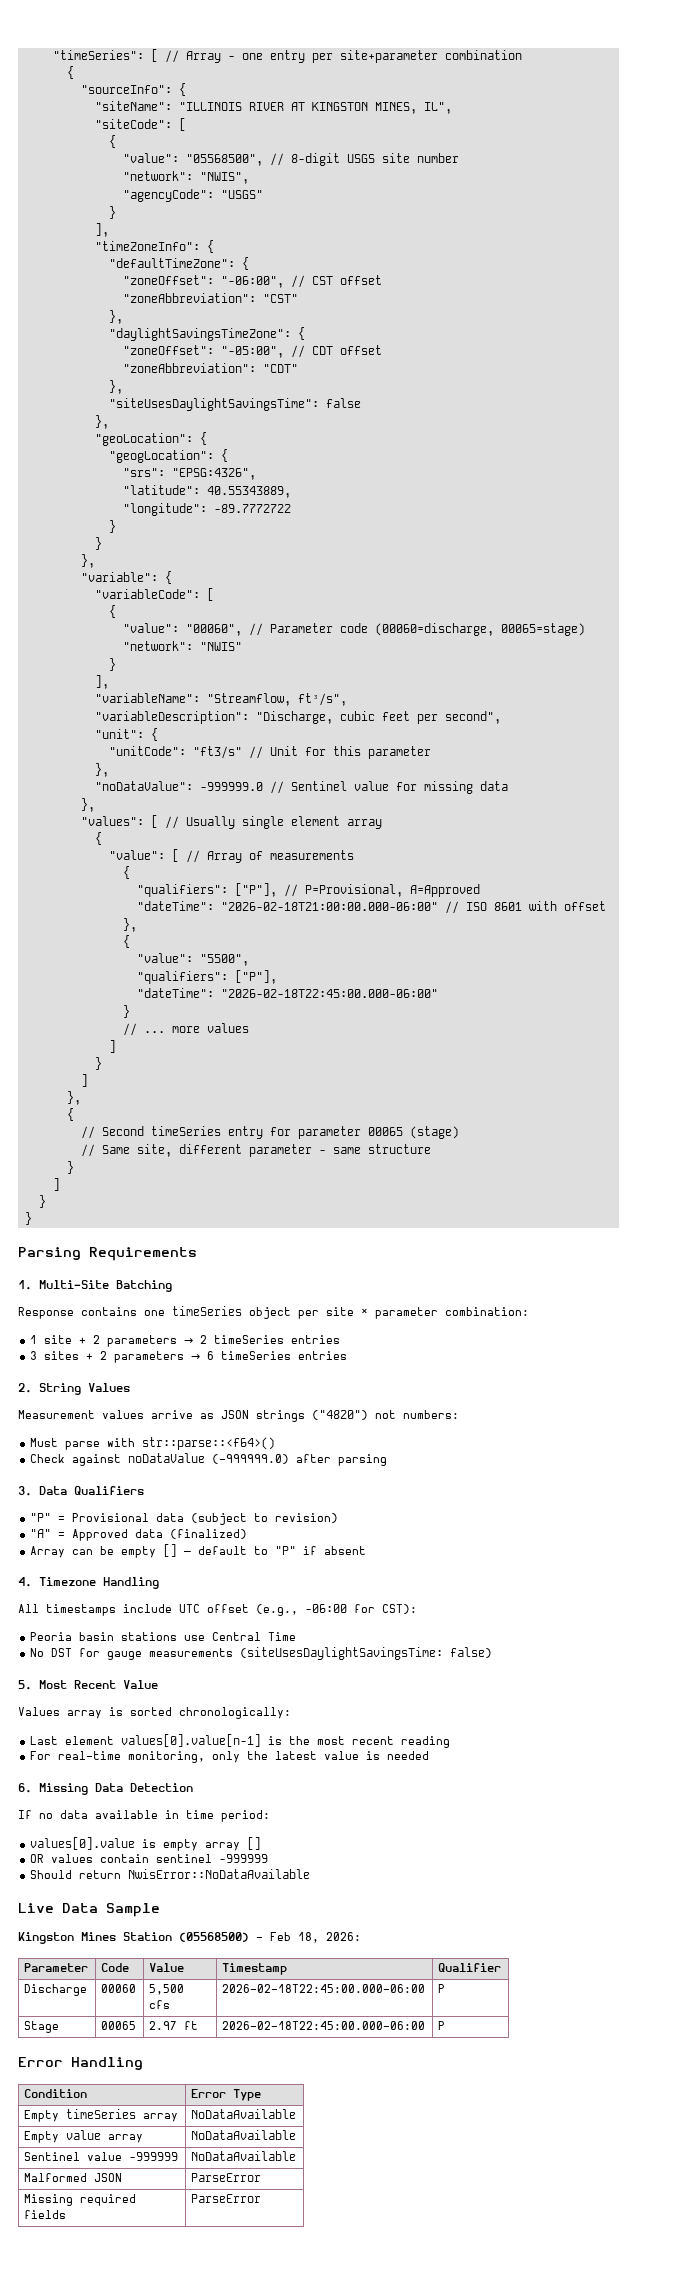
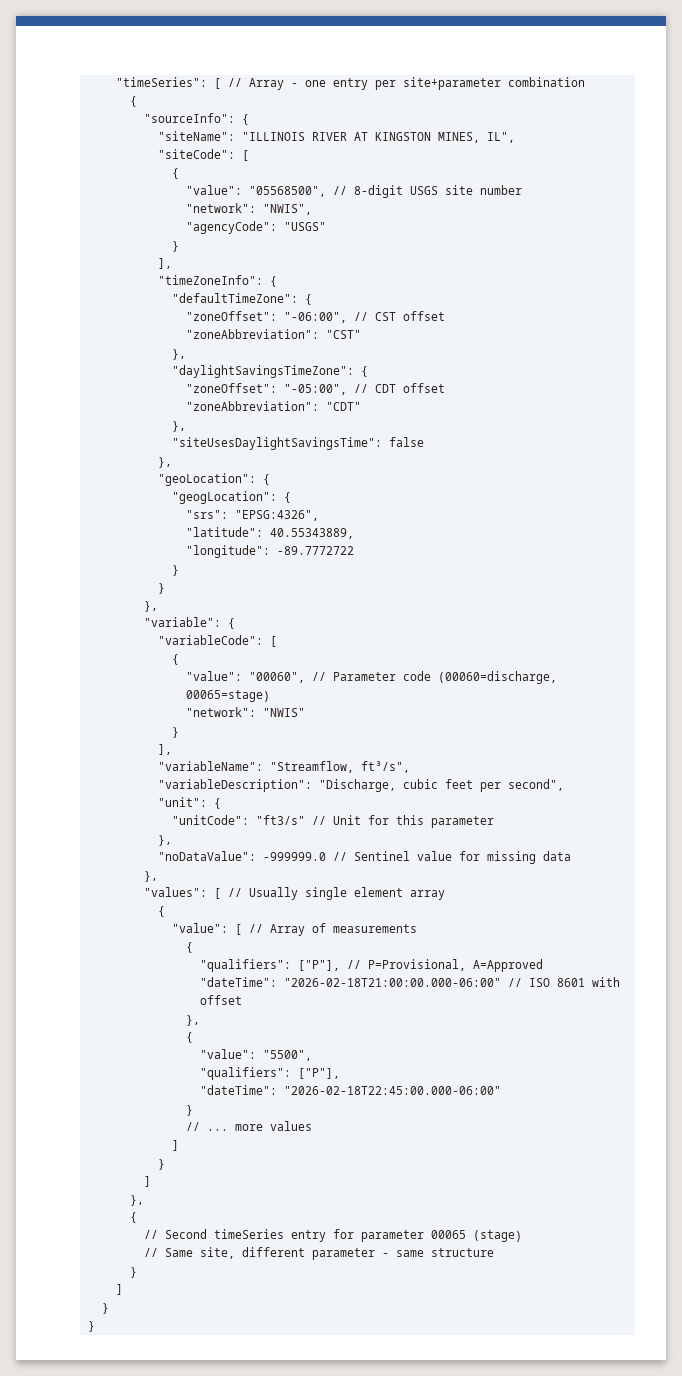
[18,1247,197,1261] [18,1280,172,1292] [18,1306,529,1319] [30,1335,341,1347] [30,1351,348,1363] [18,1383,130,1395] [18,1410,459,1422] [30,1437,276,1450] [30,1453,388,1466] [18,1486,144,1496] [30,1513,339,1525] [30,1529,248,1541] [30,1544,367,1558] [18,1577,159,1589] [18,1604,417,1616] [30,1632,297,1641] [30,1647,493,1660] [18,1680,158,1690] [18,1707,291,1719] [30,1734,451,1748] [30,1751,430,1763] [18,1783,193,1795] [18,1810,270,1822] [30,1837,262,1851] [30,1854,269,1863] [30,1869,311,1879] [18,1903,160,1917] [18,1932,361,1944] [24,1963,89,1972] [101,1963,130,1972] [149,1963,185,1972] [222,1963,288,1975] [438,1963,502,1972] [24,1984,88,1996] [101,1984,137,1993] [149,1984,185,1995] [149,2000,171,2009] [222,1984,426,1993] [438,1984,446,1993] [24,2021,60,2033] [101,2021,137,2030] [149,2021,199,2030] [222,2021,426,2030] [438,2021,446,2030] [18,2057,143,2070] [24,2089,88,2098] [191,2089,262,2101] [24,2109,179,2122] [191,2109,297,2119] [24,2130,144,2143] [191,2130,297,2140] [24,2152,179,2161] [191,2151,297,2161] [24,2173,123,2182] [191,2173,262,2182] [24,2194,137,2206] [24,2210,67,2219] [191,2194,262,2203] // Parsing Requirements // 1. Multi-Site Batching // Response contains one timeSeries object per site × parameter combination: // 1 site + 2 parameters → 2 timeSeries entries // 3 sites + 2 parameters → 6 timeSeries entries // 2. String Values // Measurement values arrive as JSON strings ("4820") not numbers: // Must parse with str::parse::<f64>() // Check against noDataValue (-999999.0) after parsing // 3. Data Qualifiers // "P" = Provisional data (subject to revision) // "A" = Approved data (finalized) // Array can be empty [] — default to "P" if absent // 4. Timezone Handling // All timestamps include UTC offset (e.g., -06:00 for CST): // Peoria basin stations use Central Time // No DST for gauge measurements (siteUsesDaylightSavingsTime: false) // 5. Most Recent Value // Values array is sorted chronologically: // Last element values[0].value[n-1] is the most recent reading // For real-time monitoring, only the latest value is needed // 6. Missing Data Detection // If no data available in time period: // values[0].value is empty array [] // OR values contain sentinel -999999 // Should return NwisError::NoDataAvailable // Live Data Sample // Kingston Mines Station (05568500) - Feb 18, 2026: // Parameter | Code | Value | Timestamp | Qualifier // Discharge | 00060 | 5,500 cfs | 2026-02-18T22:45:00.000-06:00 | P // Stage | 00065 | 2.97 ft | 2026-02-18T22:45:00.000-06:00 | P // Error Handling // Condition | Error Type // Empty timeSeries array | NoDataAvailable // Empty value array | NoDataAvailable // Sentinel value -999999 | NoDataAvailable // Malformed JSON | ParseError // Missing required fields | ParseError -> (95, 1326) none

